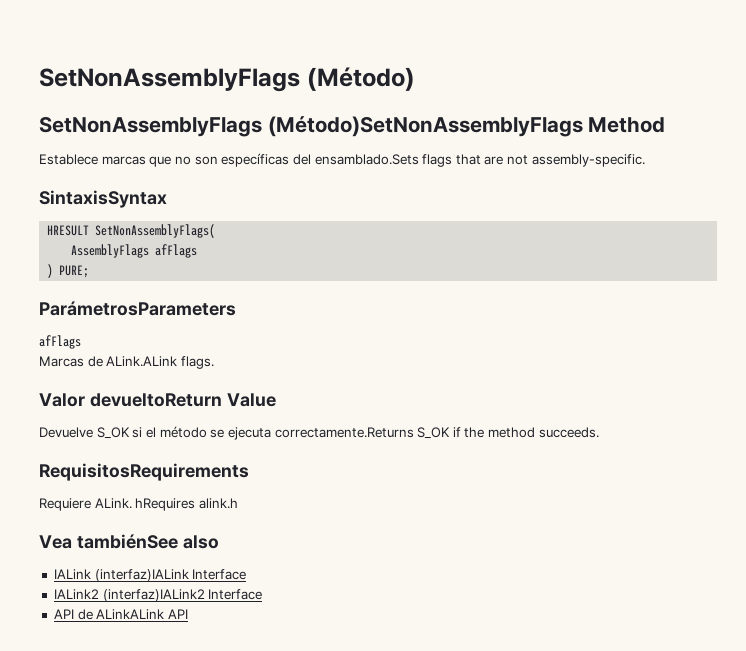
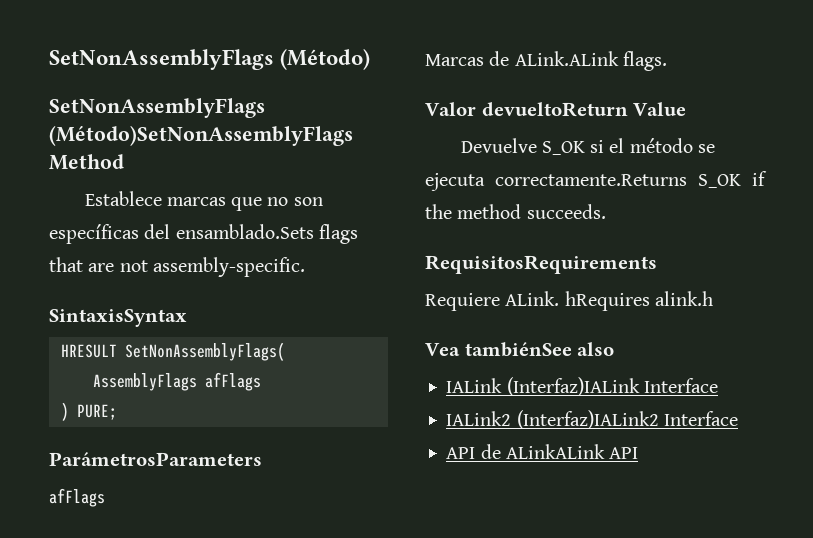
[94,569,189,582] (interfaz)IALink -> [506,377,640,396] (Interfaz)IALink
[102,589,205,602] (interfaz)IALink2 -> [516,410,659,429] (Interfaz)IALink2

